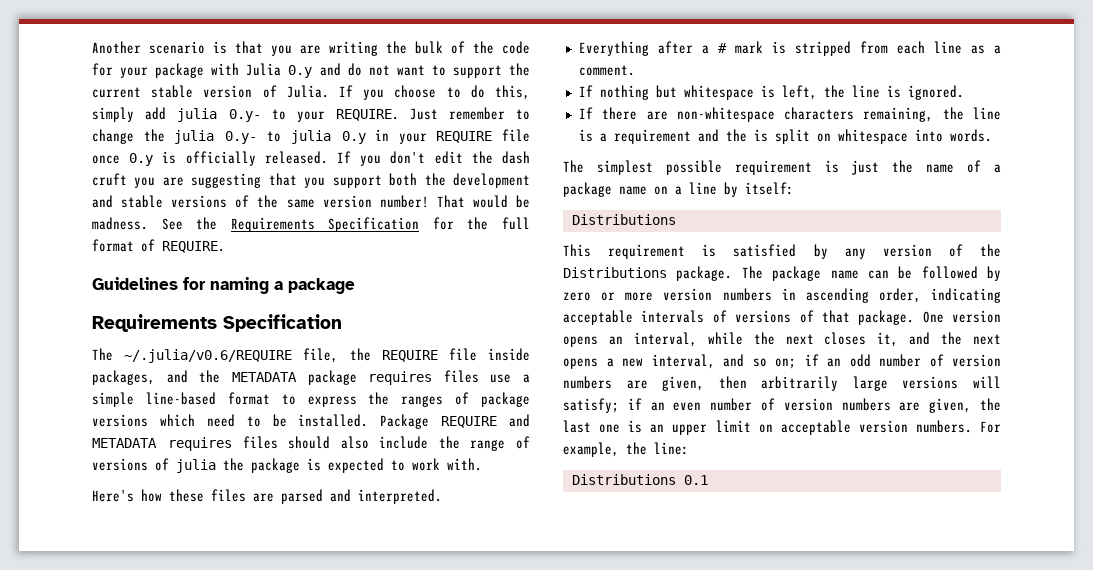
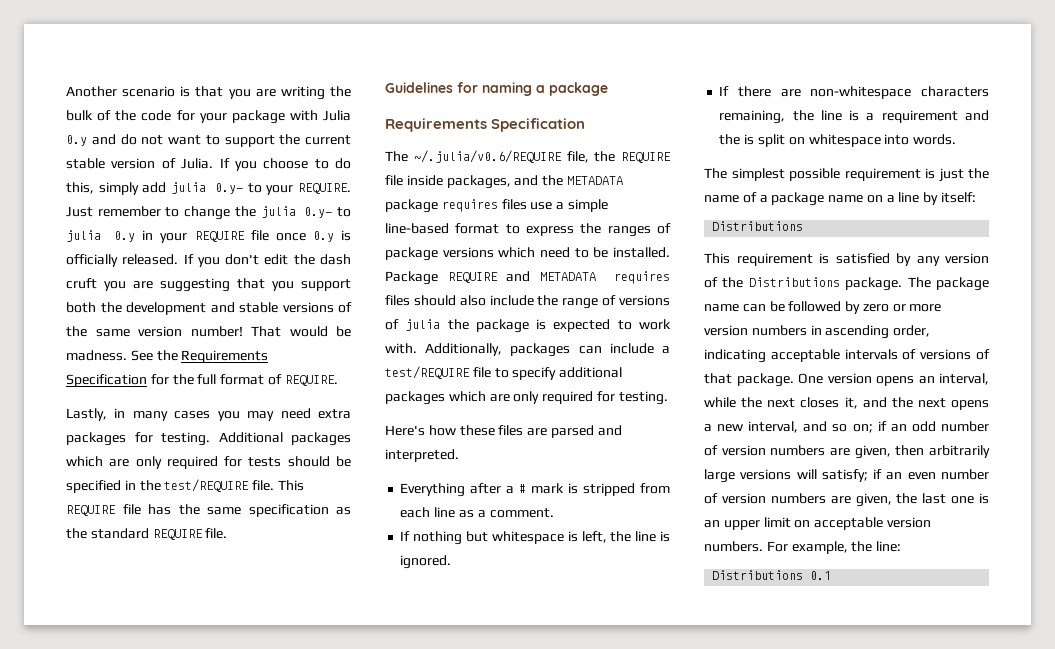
(225, 247) none -> [66,408,351,421] [66,432,351,446] [66,456,351,469] [66,479,304,493] [66,504,351,517] [66,528,228,540] // Lastly, in many cases you may need extra packages for testing. Additional packages which are only required for tests should be specified in the test/REQUIRE file. This REQUIRE file has the same specification as the standard REQUIRE file.
(482, 464) none -> [425,343,670,357] [385,366,623,380] [385,391,668,405] Additionally, packages can include a test/REQUIRE file to specify additional packages which are only required for testing.

